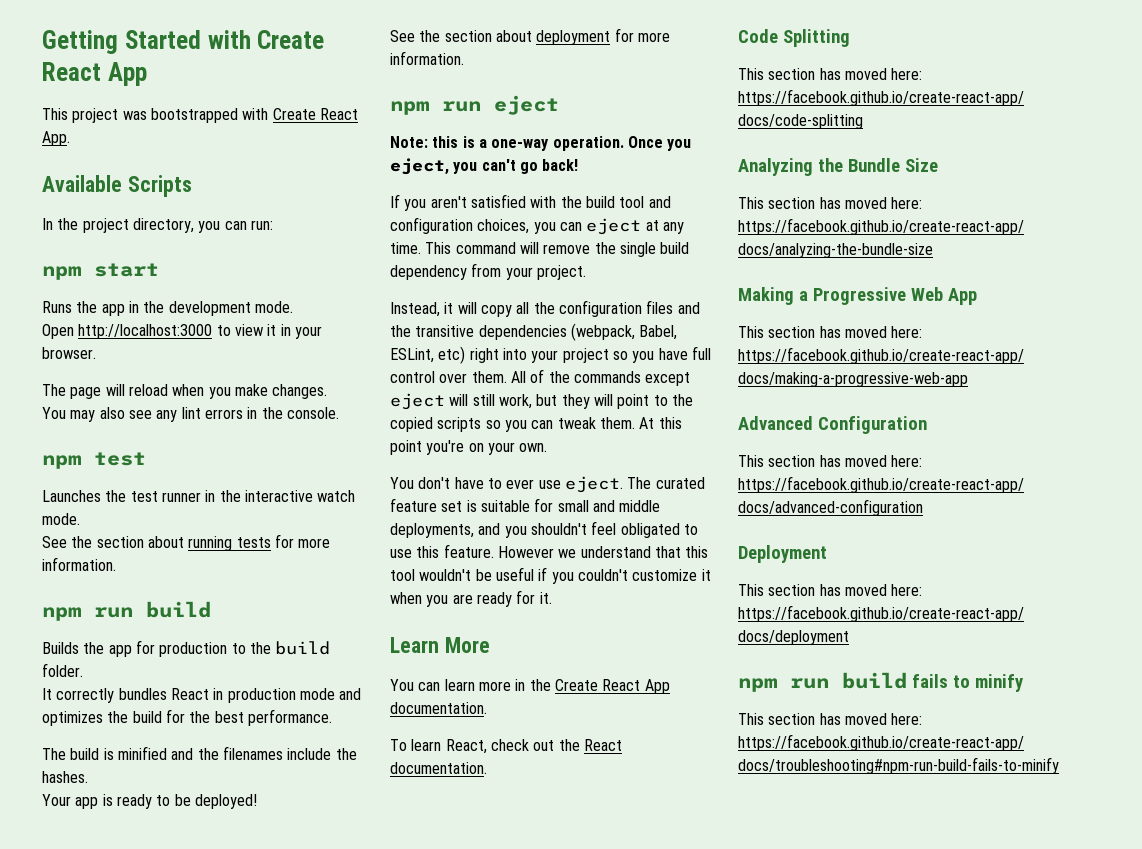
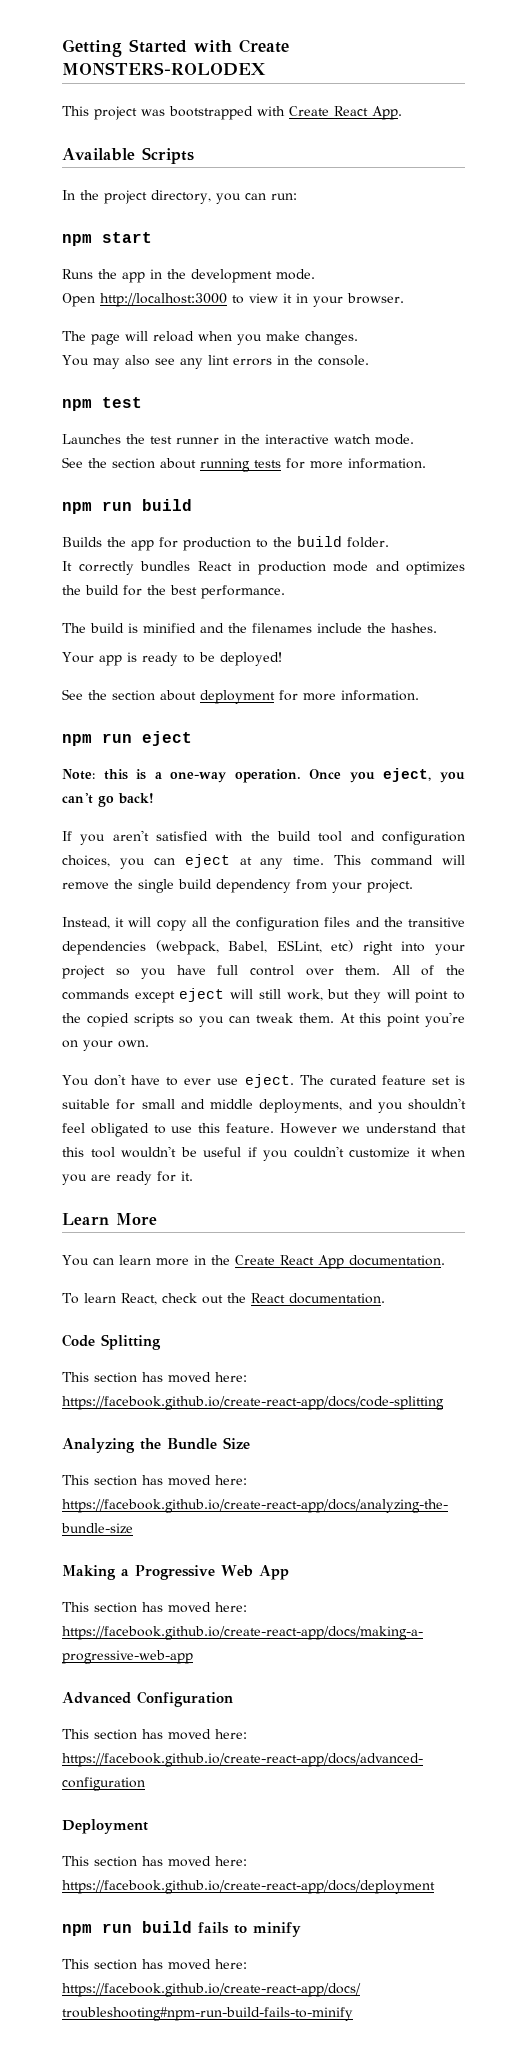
[42,62,147,86] React App -> [62,62,266,76] MONSTERS-ROLODEX

